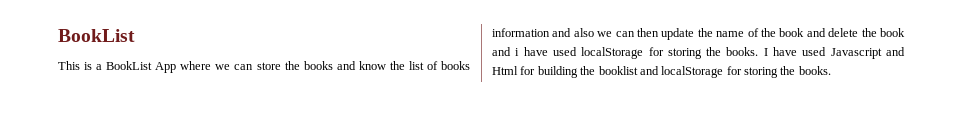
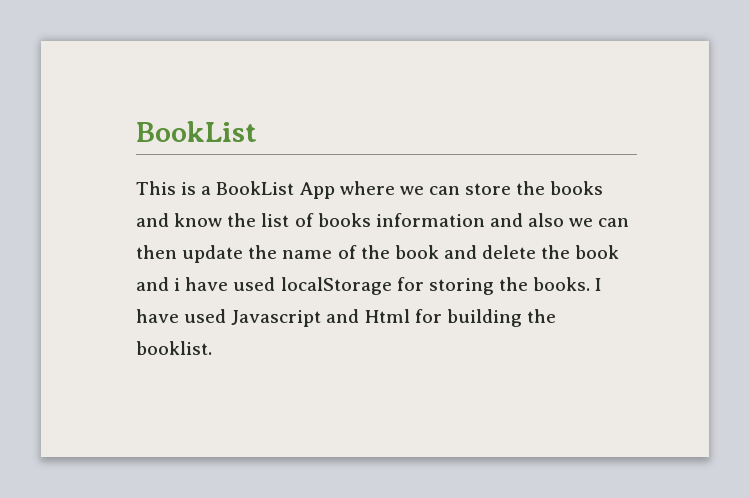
[598,66,831,78] booklist and localStorage for storing the books. -> [136,341,212,355] booklist.

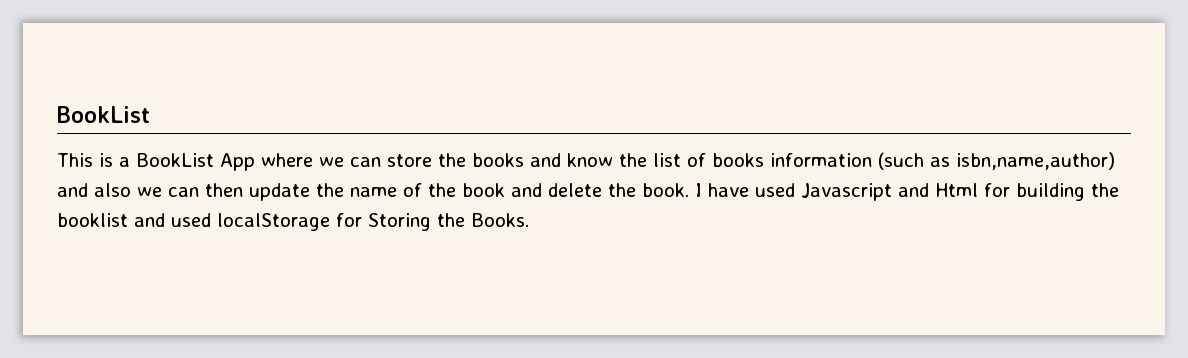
(485, 220) none -> [878,152,1115,170] (such as isbn,name,author)
[575,245,620,259] [136,277,591,295] book and i have used localStorage for storing the books. -> [642,183,689,197] book.
[136,341,212,355] booklist. -> [57,213,529,231] booklist and used localStorage for Storing the Books.

